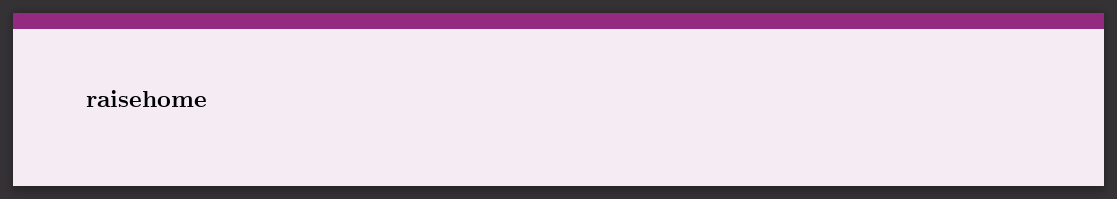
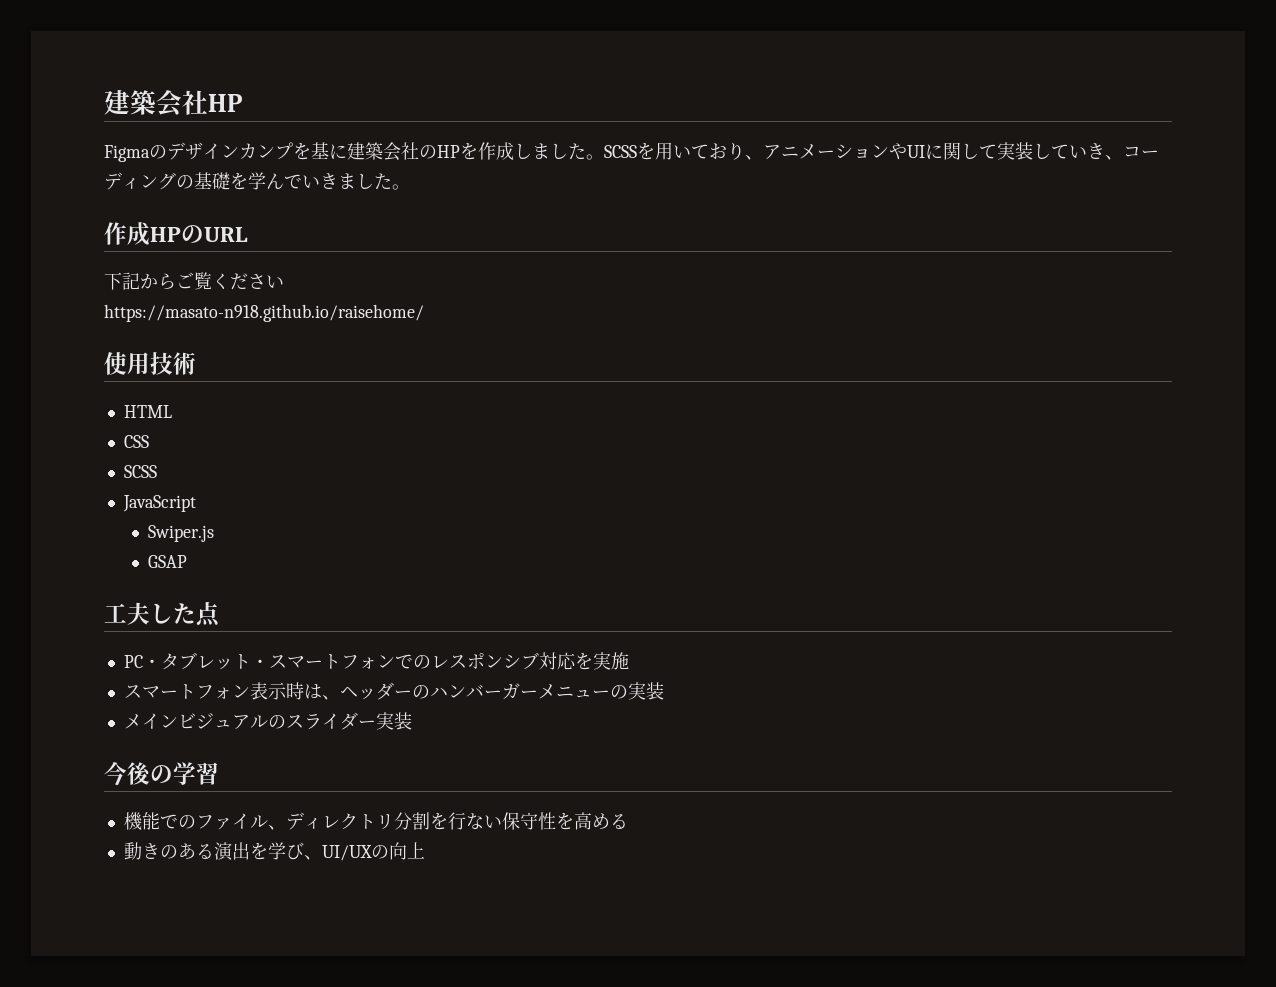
[86,90,207,107] raisehome -> [104,89,242,117] [104,142,1159,162] [104,172,410,190] [104,222,248,246] [104,272,284,290] [104,304,424,322] [104,352,196,375] [123,405,172,418] [123,435,149,448] [123,465,157,478] [122,495,196,512] [148,525,215,542] [148,555,188,568] [104,602,220,627] [123,652,629,670] [123,682,664,700] [123,712,412,730] [104,762,219,786] [123,812,628,831] [123,842,425,861] 建築会社HP // Figmaのデザインカンプを基に建築会社のHPを作成しました。SCSSを用いており、アニメーションやUIに関して実装していき、コーディングの基礎を学んでいきました。 // 作成HPのURL // 下記からご覧ください // https://masato-n918.github.io/raisehome/ // 使用技術 // HTML // CSS // SCSS // JavaScript // Swiper.js // GSAP // 工夫した点 // PC・タブレット・スマートフォンでのレスポンシブ対応を実施 // スマートフォン表示時は、ヘッダーのハンバーガーメニューの実装 // メインビジュアルのスライダー実装 // 今後の学習 // 機能でのファイル、ディレクトリ分割を行ない保守性を高める // 動きのある演出を学び、UI/UXの向上

